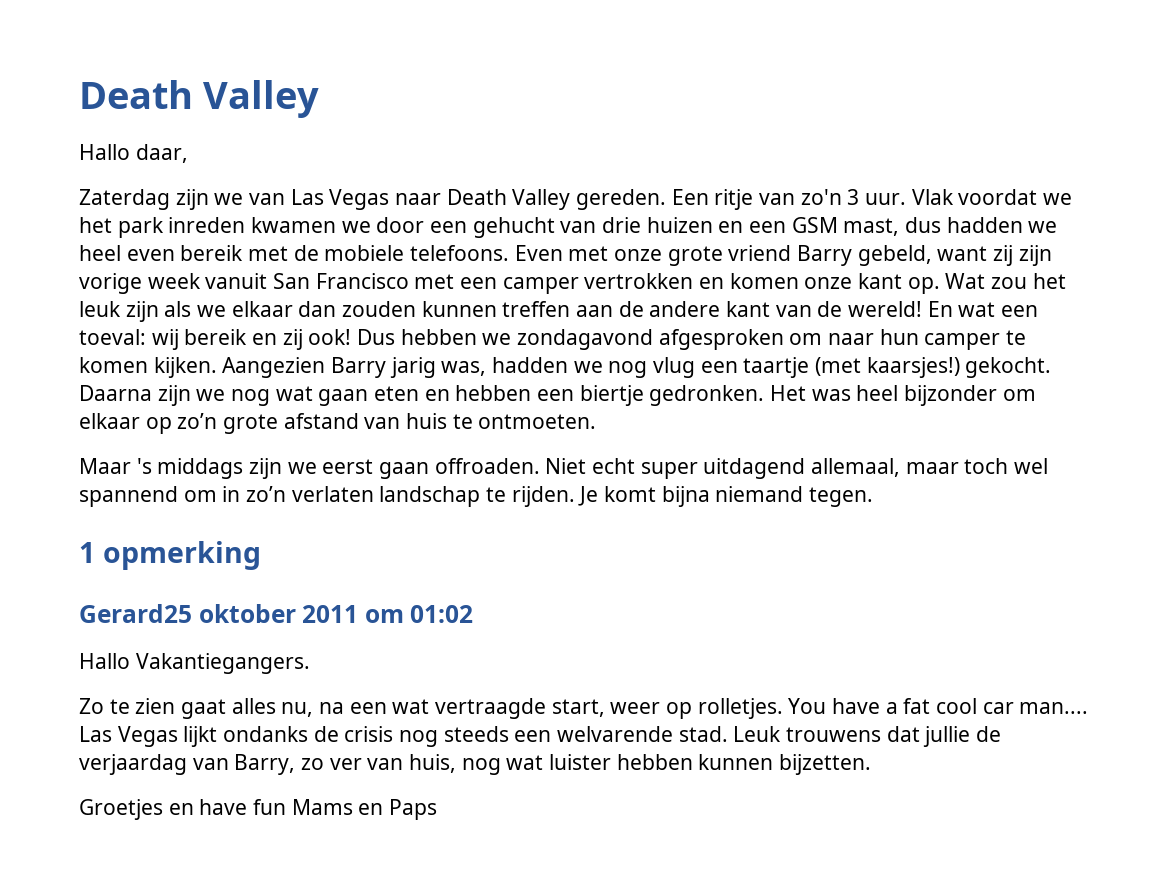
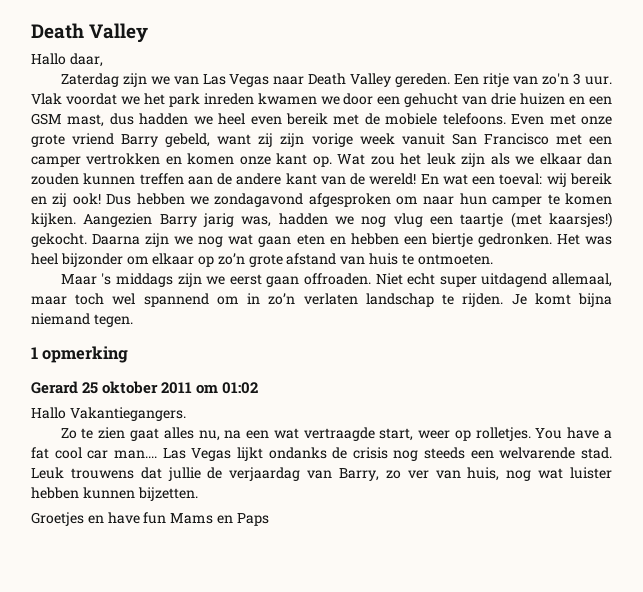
[79,604,192,623] Gerard25 -> [31,381,99,394] Gerard 25

